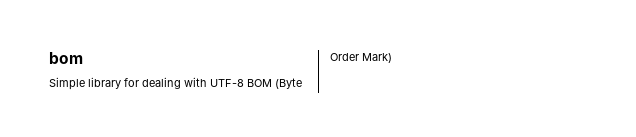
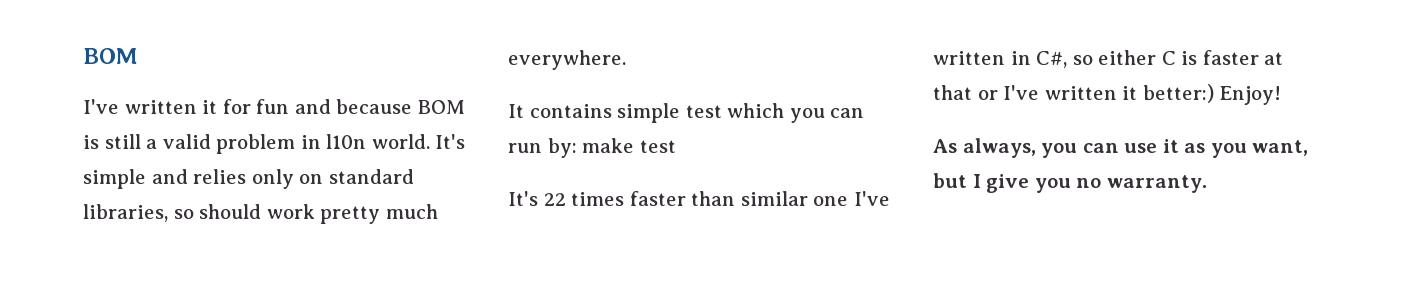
[49,52,83,64] [49,77,302,90] [330,53,392,63] bom // Simple library for dealing with UTF-8 BOM (Byte Order Mark) -> [83,48,138,64] [83,99,465,114] [83,134,466,154] [83,169,414,189] [83,204,438,224] [508,50,626,70] [508,103,865,123] [508,138,676,158] [508,191,890,206] [933,50,1284,68] [933,84,1282,105] [933,138,1309,158] [933,173,1207,193] BOM // I've written it for fun and because BOM is still a valid problem in l10n world. It's simple and relies only on standard libraries, so should work pretty much everywhere. // It contains simple test which you can run by: make test // It's 22 times faster than similar one I've written in C#, so either C is faster at that or I've written it better:) Enjoy! // As always, you can use it as you want, but I give you no warranty.

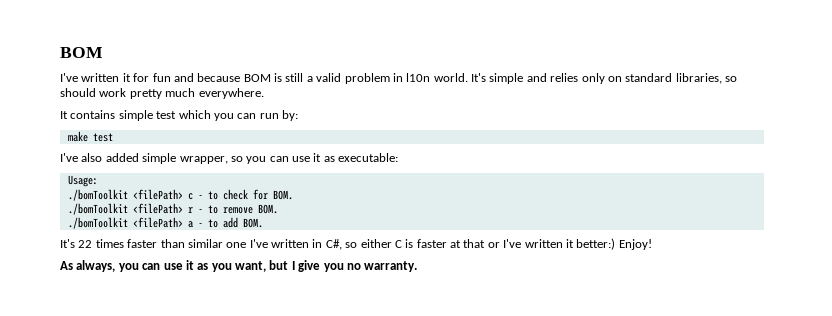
(577, 148) none -> (298, 115) //
(676, 146) none -> [60,153,399,164] [67,175,98,187] [67,189,293,201] [67,203,278,215] [67,217,263,229] // I've also added simple wrapper, so you can use it as executable: // Usage: // ./bomToolkit <filePath> c - to check for BOM. // ./bomToolkit <filePath> r - to remove BOM. // ./bomToolkit <filePath> a - to add BOM.

